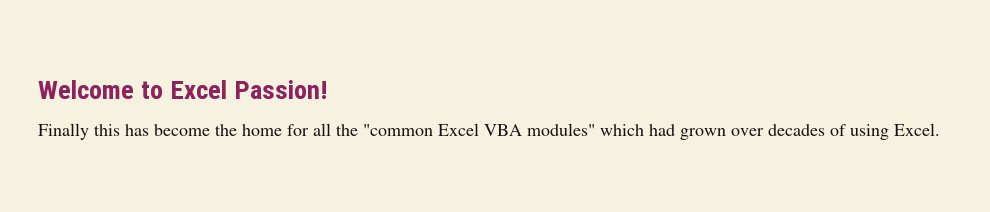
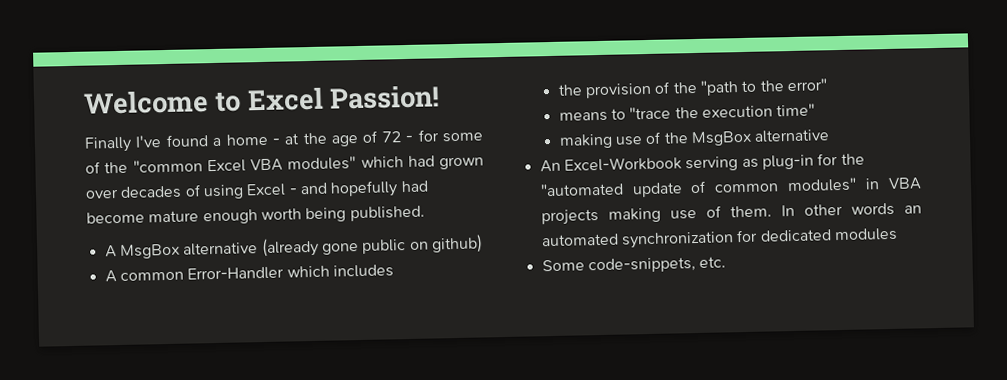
[94,123,331,136] this has become the home for all -> [135,129,483,148] [85,161,101,174] I've found a home - at the age of 72 - for some of
[894,123,940,136] Excel. -> [246,180,429,198] [86,205,425,225] [104,234,483,259] [104,264,394,283] [557,78,828,99] [558,103,816,122] [558,129,831,149] [539,153,865,173] [539,177,922,198] [540,202,922,226] [540,227,898,249] [541,256,727,274] Excel - and hopefully had become mature enough worth being published. // A MsgBox alternative (already gone public on github) // A common Error-Handler which includes // the provision of the "path to the error" // means to "trace the execution time" // making use of the MsgBox alternative // An Excel-Workbook serving as plug-in for the "automated update of common modules" in VBA projects making use of them. In other words an automated synchronization for dedicated modules // Some code-snippets, etc.

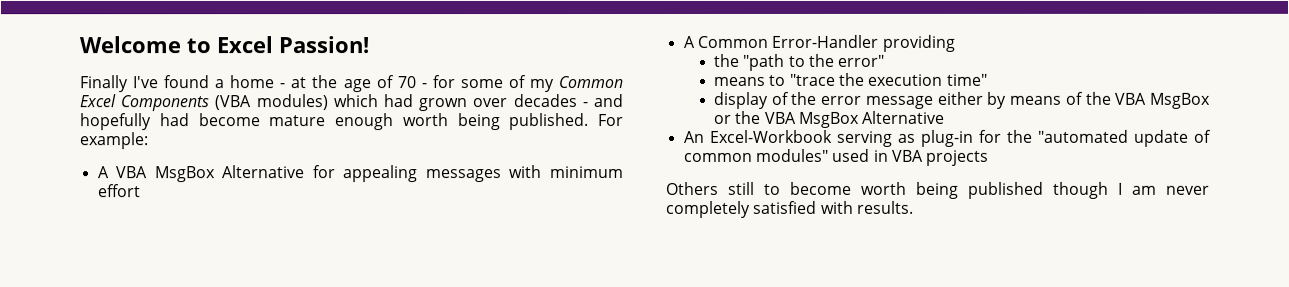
[381,131,401,143] 72 -> [396,76,416,89] 70
[104,156,357,174] the "common Excel VBA modules" -> [528,76,623,93] [79,94,328,112] my Common Excel Components (VBA modules)
[184,183,287,200] of using Excel -> (577, 101) none
[104,234,483,259] [104,264,394,283] [557,81,672,99] // A MsgBox alternative (already gone public on github) // A common Error-Handler which includes // the provision of -> [597,114,623,127] [79,132,149,150] [97,165,624,183] [97,184,141,198] [682,34,955,52] For example: // A VBA MsgBox Alternative for appealing messages with minimum effort // A Common Error-Handler providing //
[558,129,831,149] making use of the MsgBox alternative -> [712,91,1210,109] [712,110,945,128] display of the error message either by means of the VBA MsgBox or the VBA MsgBox Alternative
(858, 185) none -> [832,148,871,162] used
[607,202,922,223] [540,227,898,249] [541,256,727,274] making use of them. In other words an automated synchronization for dedicated modules // Some code-snippets, etc. -> [666,181,1210,199] [666,200,914,218] // Others still to become worth being published though I am never completely satisfied with results.

